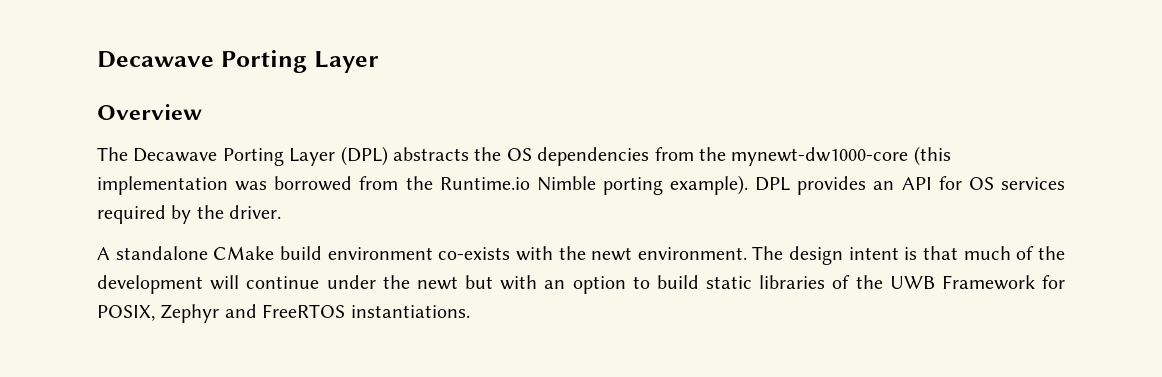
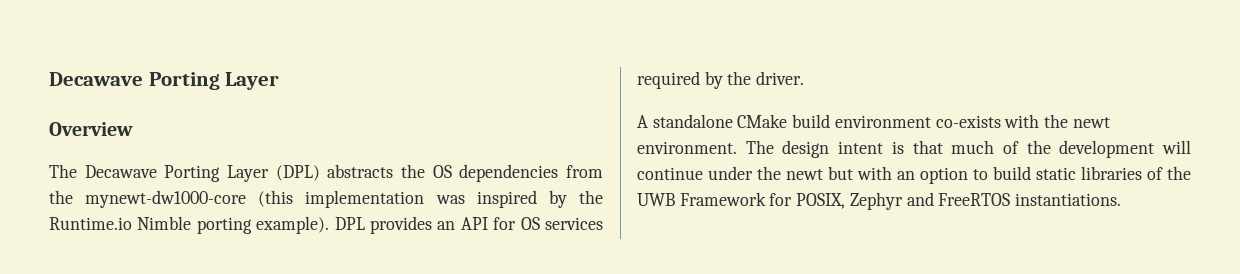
[274,176,399,191] borrowed from -> [476,190,567,208] inspired by

